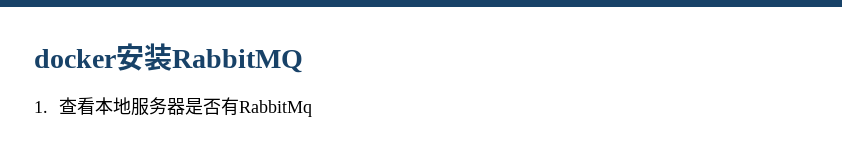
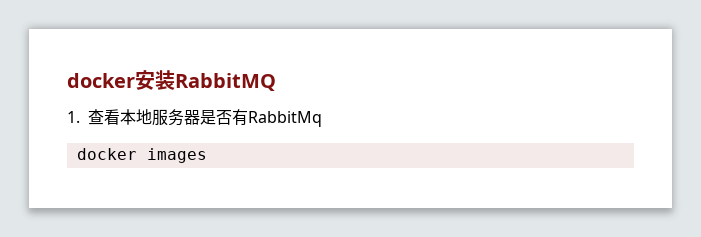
(313, 108) none -> [76,148,207,163] // docker images

